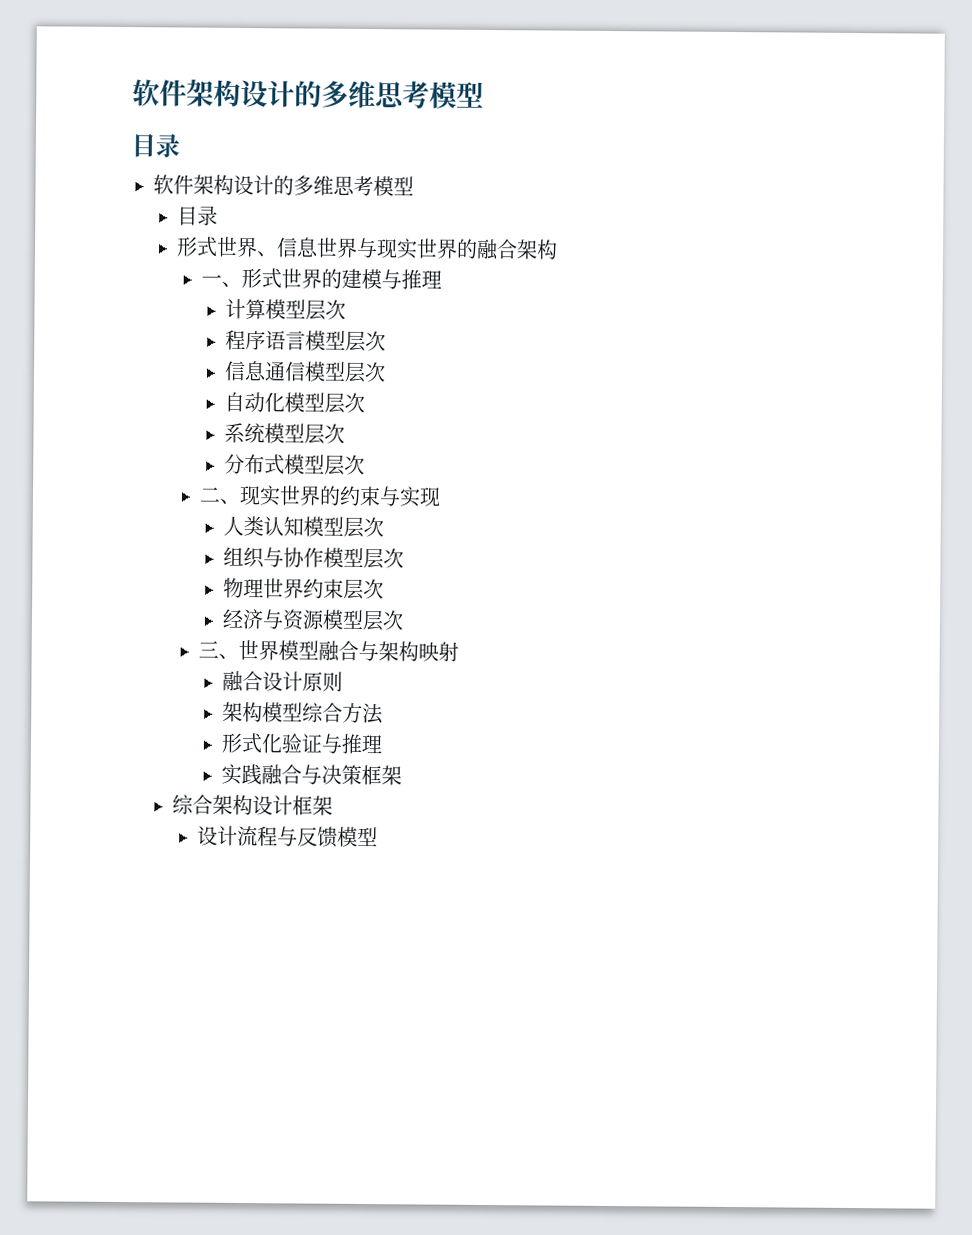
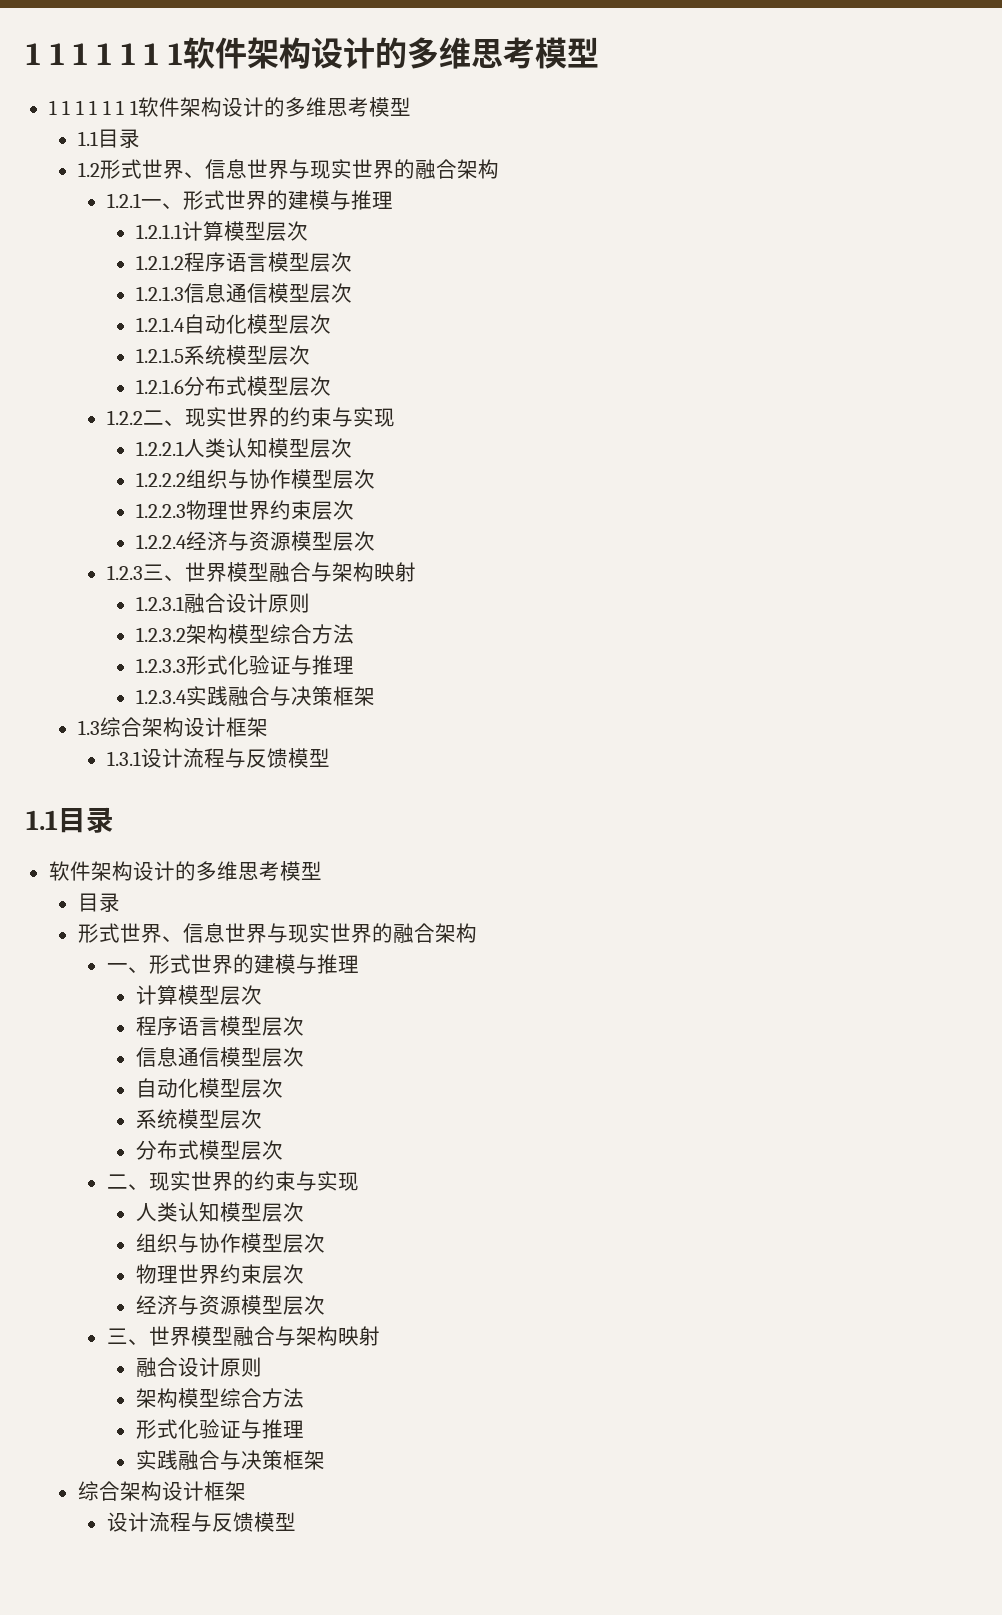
[132,79,484,109] 软件架构设计的多维思考模型 // -> [26,37,599,69] [48,97,411,117] [77,129,140,148] [77,159,499,179] [106,190,393,210] [135,221,308,241] [135,252,352,272] [135,283,352,303] [135,314,331,334] [135,345,310,365] [135,376,331,396] [106,407,395,427] [135,438,352,458] [135,469,375,489] [135,500,354,520] [135,531,375,551] [106,562,416,582] [135,593,310,613] [135,624,354,644] [135,655,354,675] [135,686,375,706] [77,717,268,737] [106,748,330,768] [26,810,58,830] 1 1 1 1 1 1 1软件架构设计的多维思考模型 // 1 1 1 1 1 1 1软件架构设计的多维思考模型 // 1.1目录 // 1.2形式世界、信息世界与现实世界的融合架构 // 1.2.1一、形式世界的建模与推理 // 1.2.1.1计算模型层次 // 1.2.1.2程序语言模型层次 // 1.2.1.3信息通信模型层次 // 1.2.1.4自动化模型层次 // 1.2.1.5系统模型层次 // 1.2.1.6分布式模型层次 // 1.2.2二、现实世界的约束与实现 // 1.2.2.1人类认知模型层次 // 1.2.2.2组织与协作模型层次 // 1.2.2.3物理世界约束层次 // 1.2.2.4经济与资源模型层次 // 1.2.3三、世界模型融合与架构映射 // 1.2.3.1融合设计原则 // 1.2.3.2架构模型综合方法 // 1.2.3.3形式化验证与推理 // 1.2.3.4实践融合与决策框架 // 1.3综合架构设计框架 // 1.3.1设计流程与反馈模型 // 1.1

